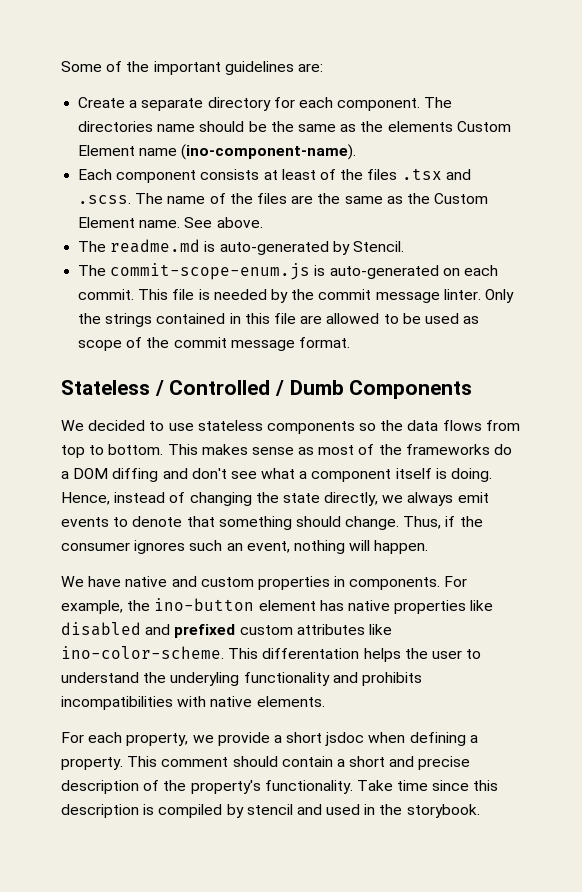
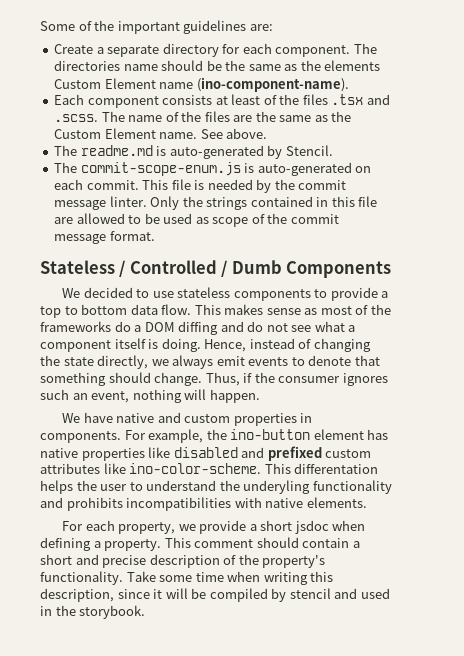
[359,420,520,431] [61,444,164,458] so the data flows from top to bottom. -> [314,287,389,301] [40,304,192,318] to provide a top to bottom data flow.
[191,468,227,479] don't -> [247,321,288,332] do not
[397,780,499,791] [61,804,155,818] time since this description is -> [159,571,334,585] [40,588,207,602] some time when writing this description, since it will be

